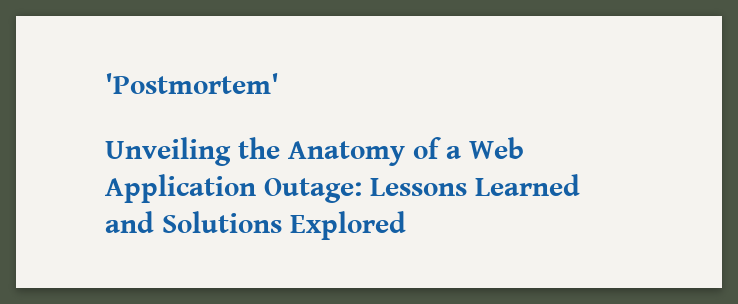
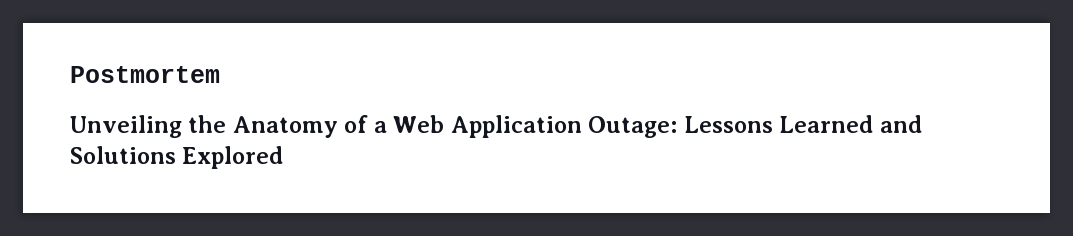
[105,73,279,94] 'Postmortem' -> [70,66,220,83] Postmortem

